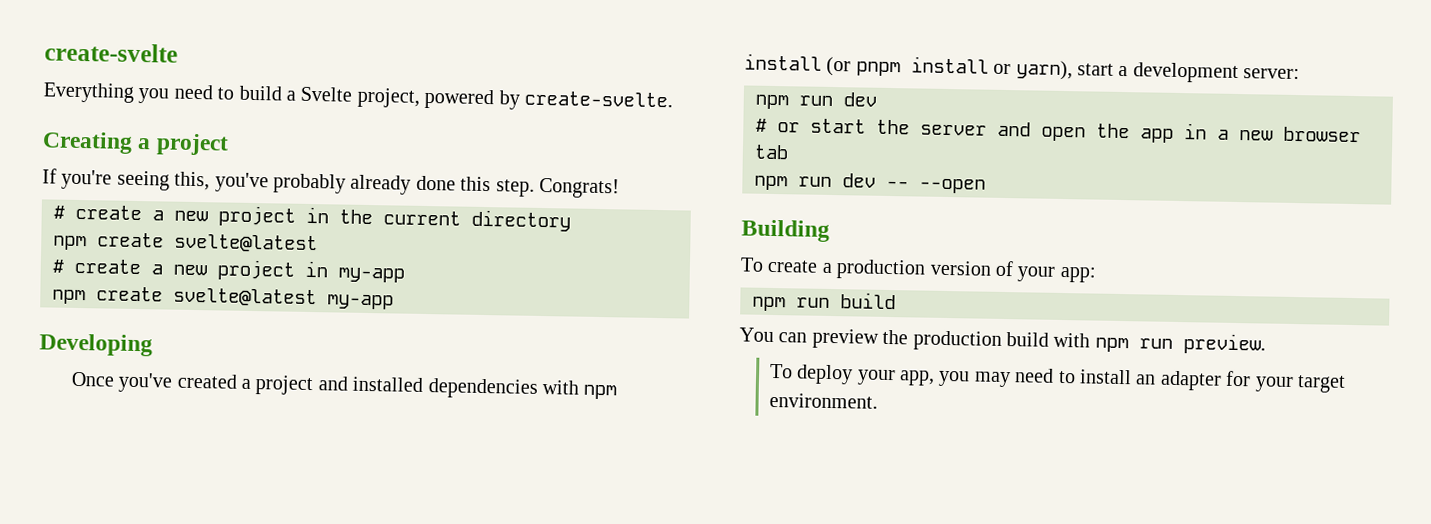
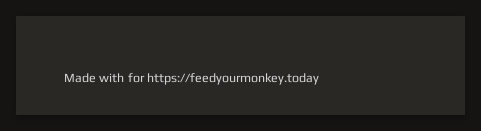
[44,42,178,63] [43,82,673,110] [42,131,229,156] [42,168,620,199] [53,204,571,232] [53,232,318,254] [52,258,405,283] [52,286,394,310] [39,333,153,357] [70,371,618,400] [744,53,1301,84] [755,92,877,110] [755,118,1361,143] [754,144,789,160] [754,173,986,194] [741,219,830,242] [740,257,1096,283] [752,292,896,312] [739,327,1266,355] [769,363,1347,393] [768,392,878,409] create-svelte // Everything you need to build a Svelte project, powered by create-svelte. // Creating a project // If you're seeing this, you've probably already done this step. Congrats! // # create a new project in the current directory // npm create svelte@latest // # create a new project in my-app // npm create svelte@latest my-app // Developing // Once you've created a project and installed dependencies with npm install (or pnpm install or yarn), start a development server: // npm run dev // # or start the server and open the app in a new browser tab // npm run dev -- --open // Building // To create a production version of your app: // npm run build // You can preview the production build with npm run preview. // To deploy your app, you may need to install an adapter for your target environment. -> [64,73,320,85] Made with for https://feedyourmonkey.today

